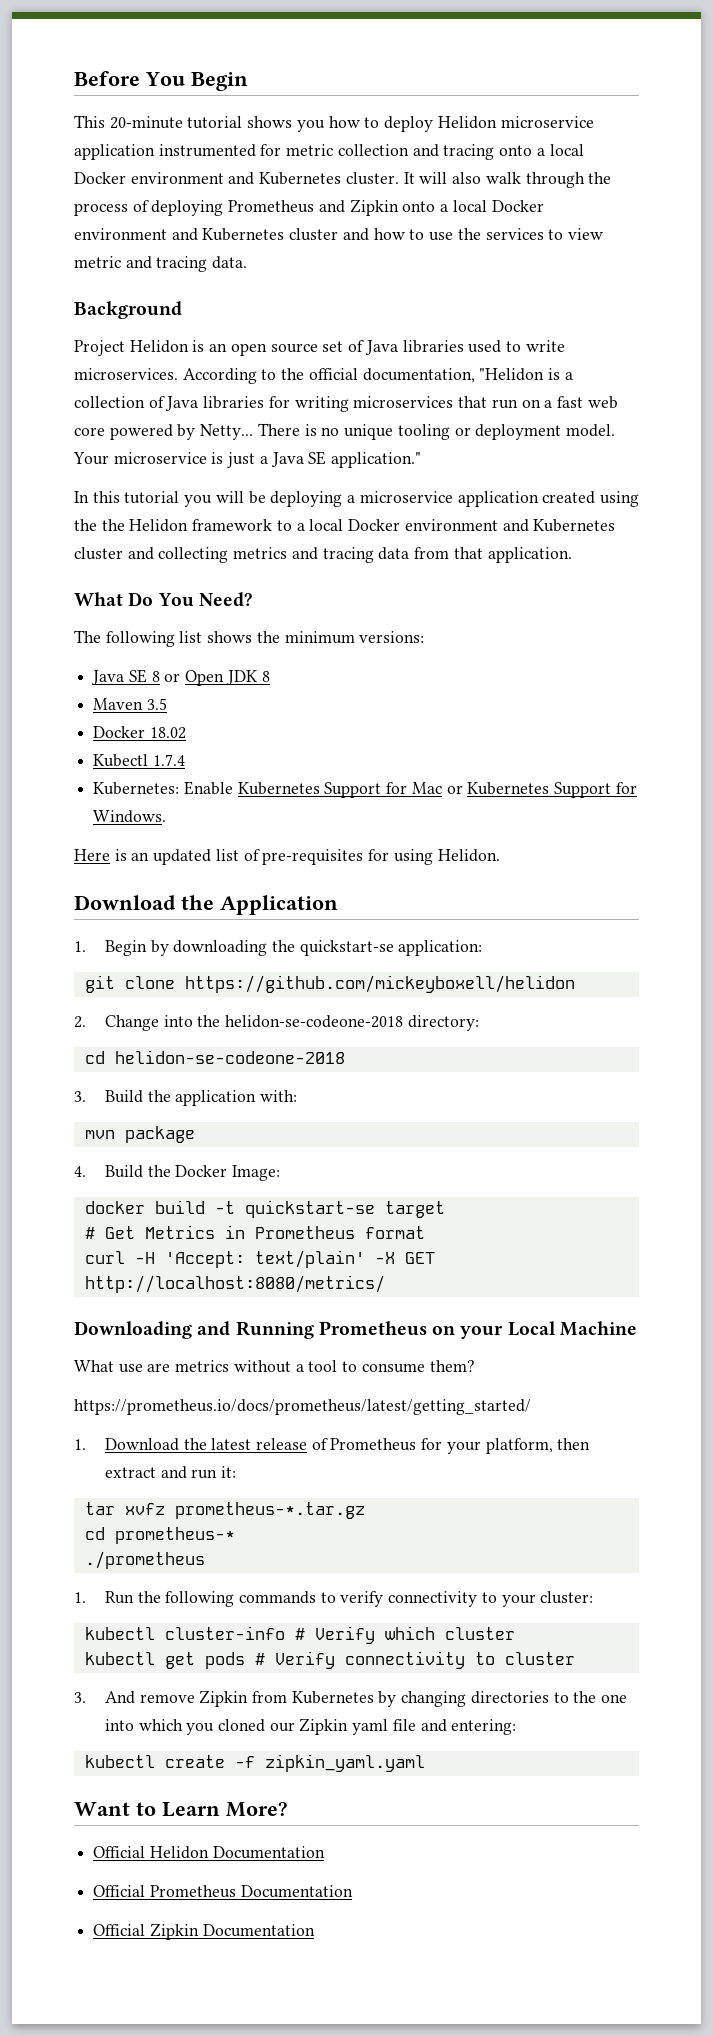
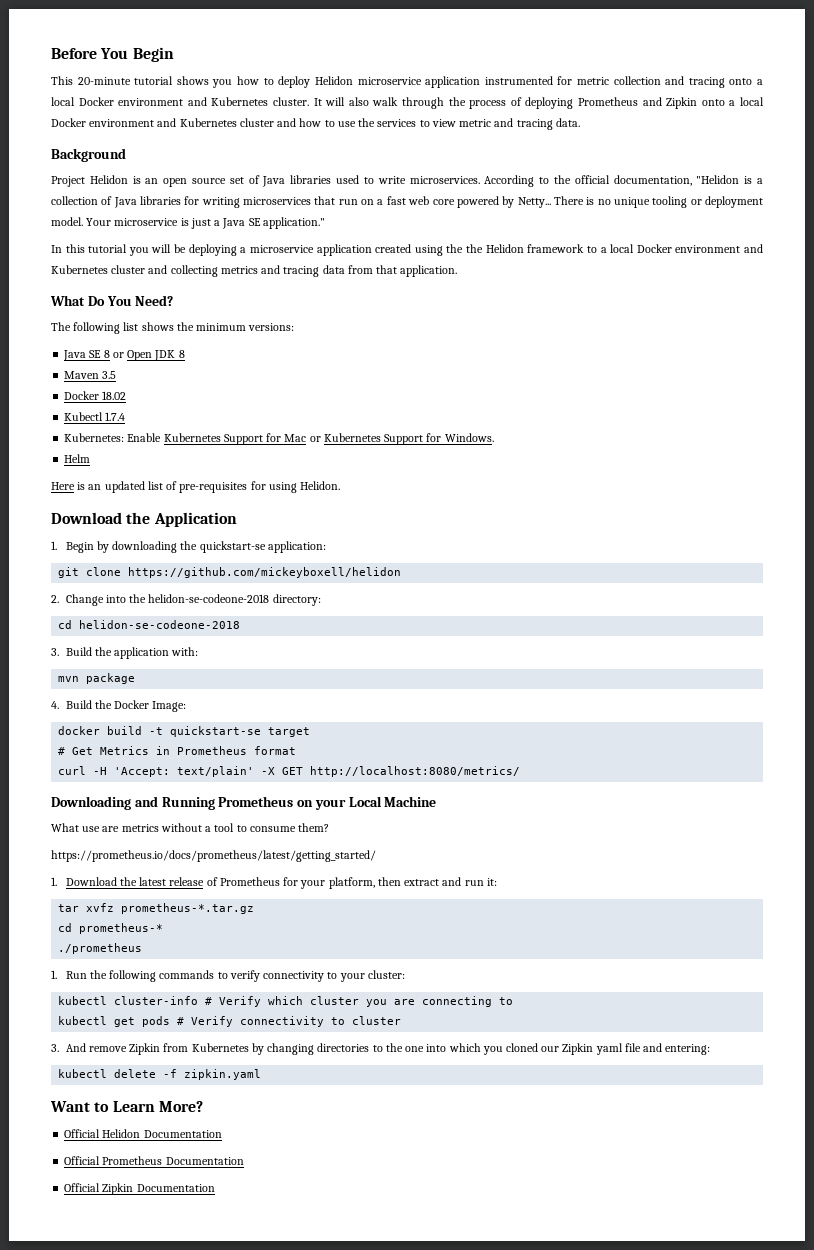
(167, 816) none -> [64,454,91,463] // Helm
(515, 1633) none -> [366,996,514,1007] you are connecting to
[164,1754,425,1772] create -f zipkin_yaml.yaml -> [114,1069,262,1080] delete -f zipkin.yaml

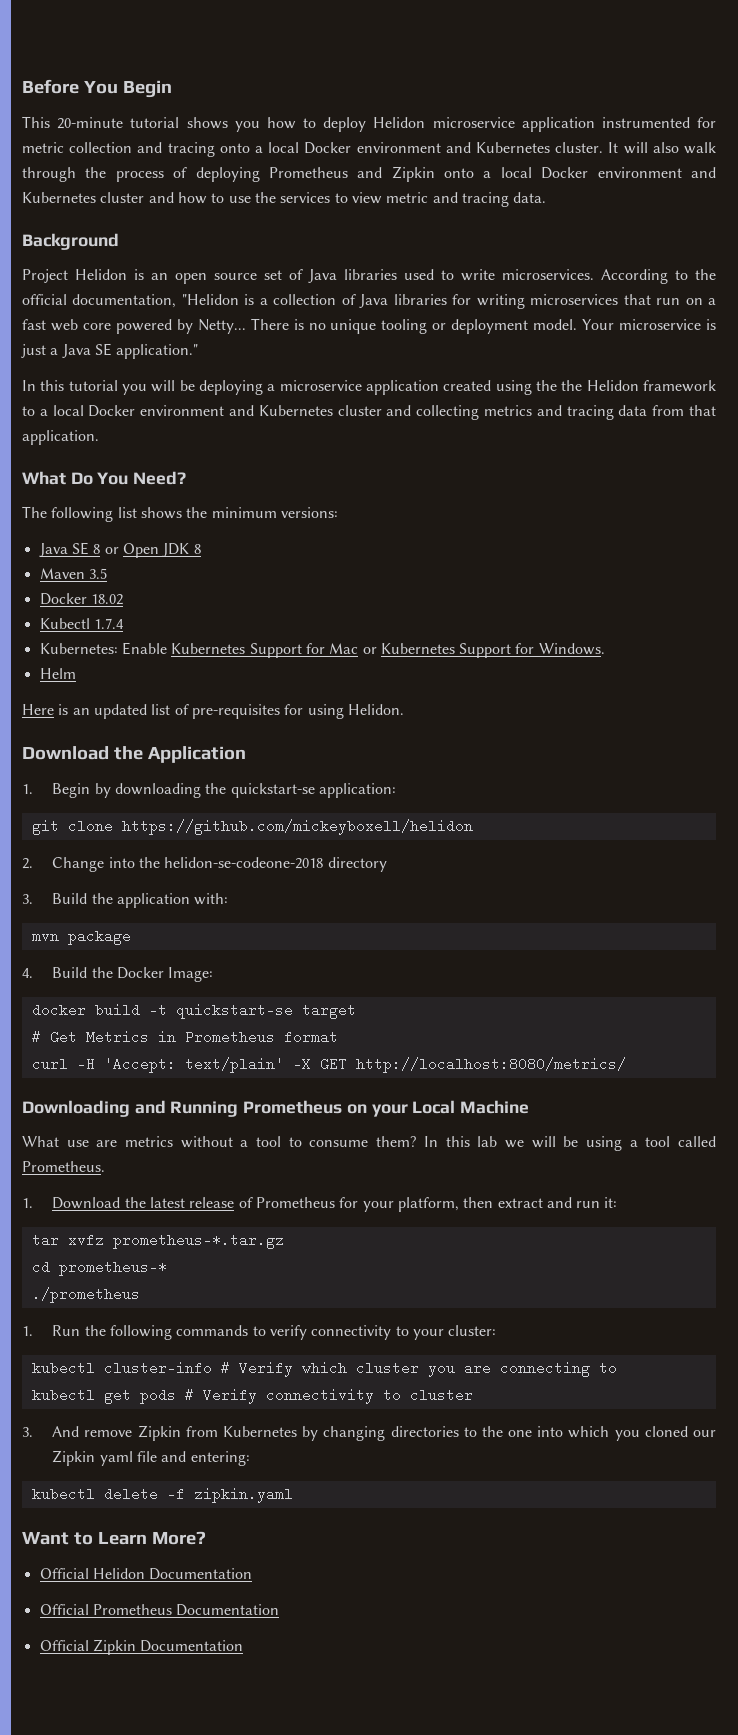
[272,594,321,606] [58,620,241,629] directory: // cd helidon-se-codeone-2018 -> [327,857,387,872] directory
[51,850,376,862] // https://prometheus.io/docs/prometheus/latest/getting_started/ -> [423,1136,717,1151] [22,1161,105,1172] In this lab we will be using a tool called Prometheus.

